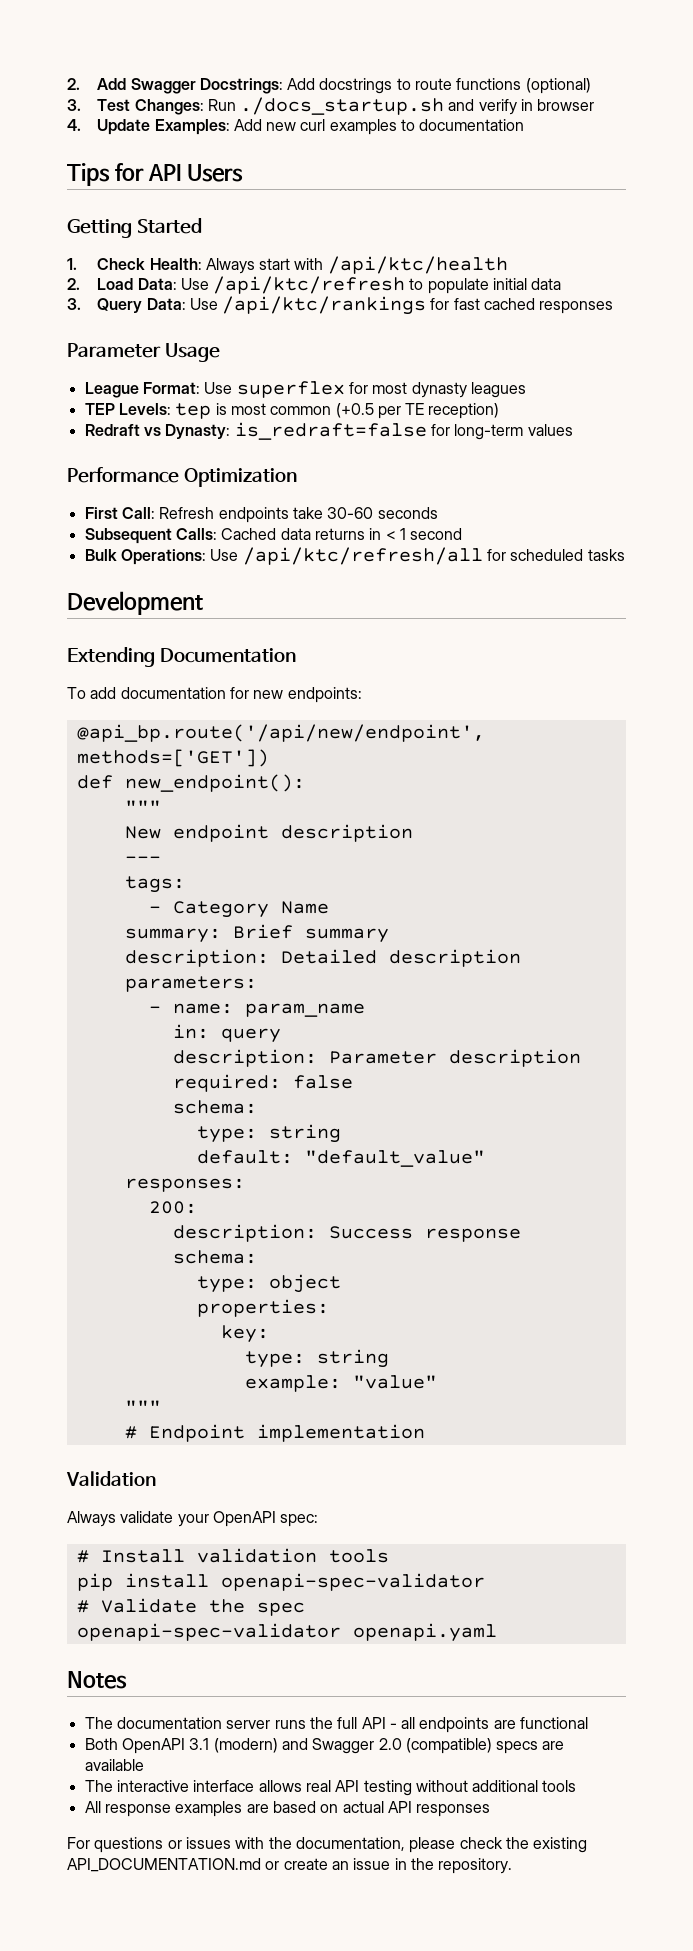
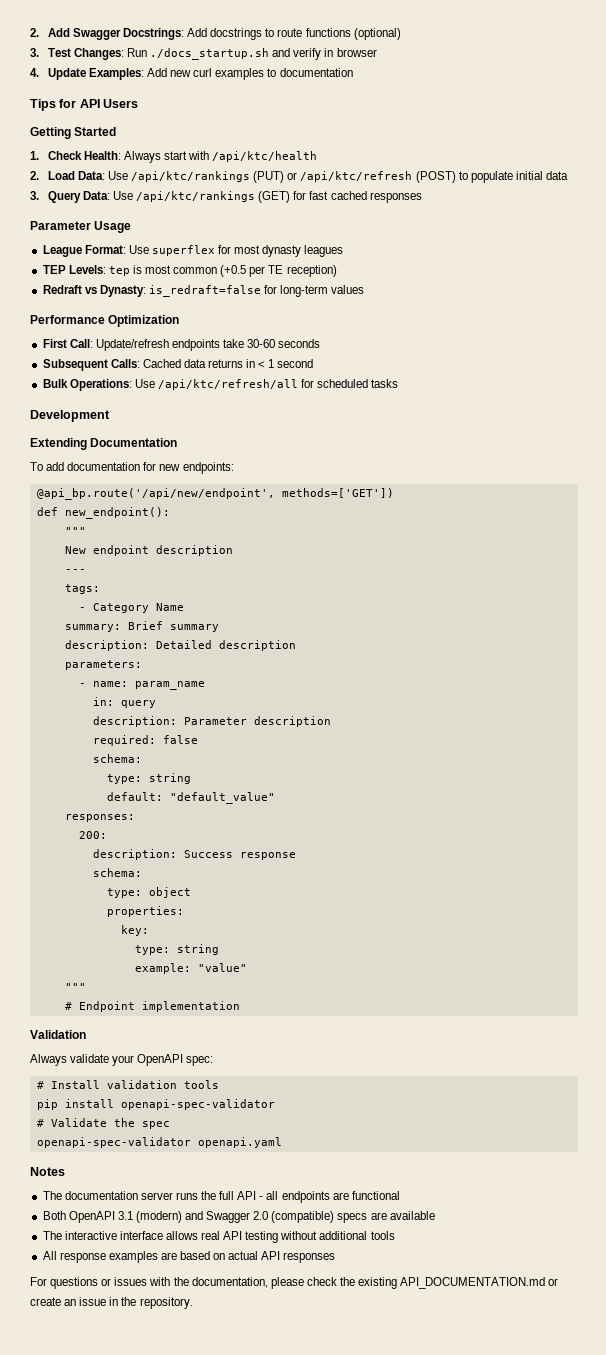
[213,276,406,294] /api/ktc/refresh -> [131,171,456,183] /api/ktc/rankings (PUT) or /api/ktc/refresh (POST)
(427, 305) none -> [258,191,291,203] (GET)
[159,507,215,519] Refresh -> [95,339,169,351] Update/refresh

